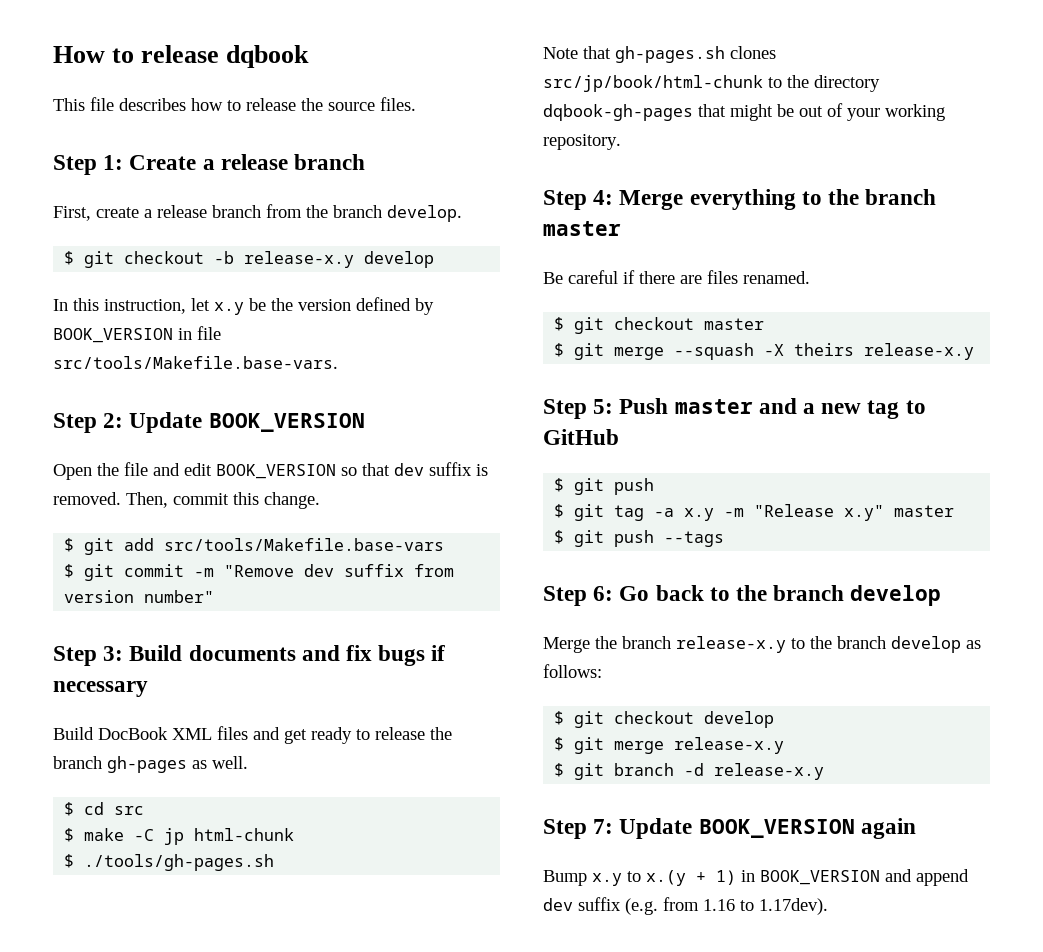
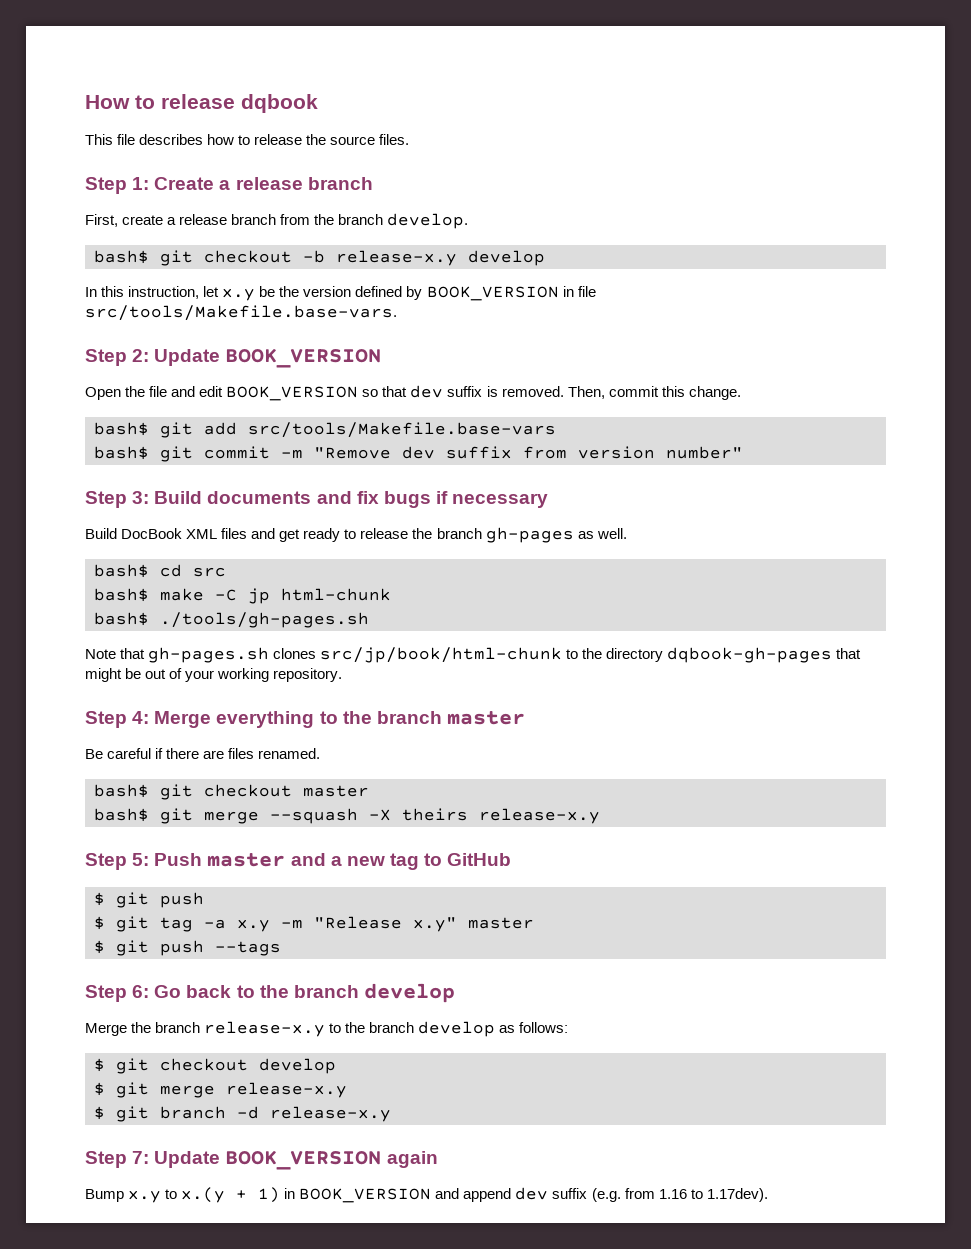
[64,251,75,265] $ -> [94,250,149,264] bash$
[64,538,75,552] $ -> [94,422,149,436] bash$
[64,564,75,578] $ -> [94,446,149,460] bash$
[64,802,75,816] $ -> [94,564,149,578] bash$
[64,828,75,842] $ -> [94,588,149,602] bash$
[64,854,75,868] $ -> [94,612,149,626] bash$
[554,317,565,331] $ -> [94,784,149,798] bash$
[554,343,565,357] $ -> [94,808,149,822] bash$

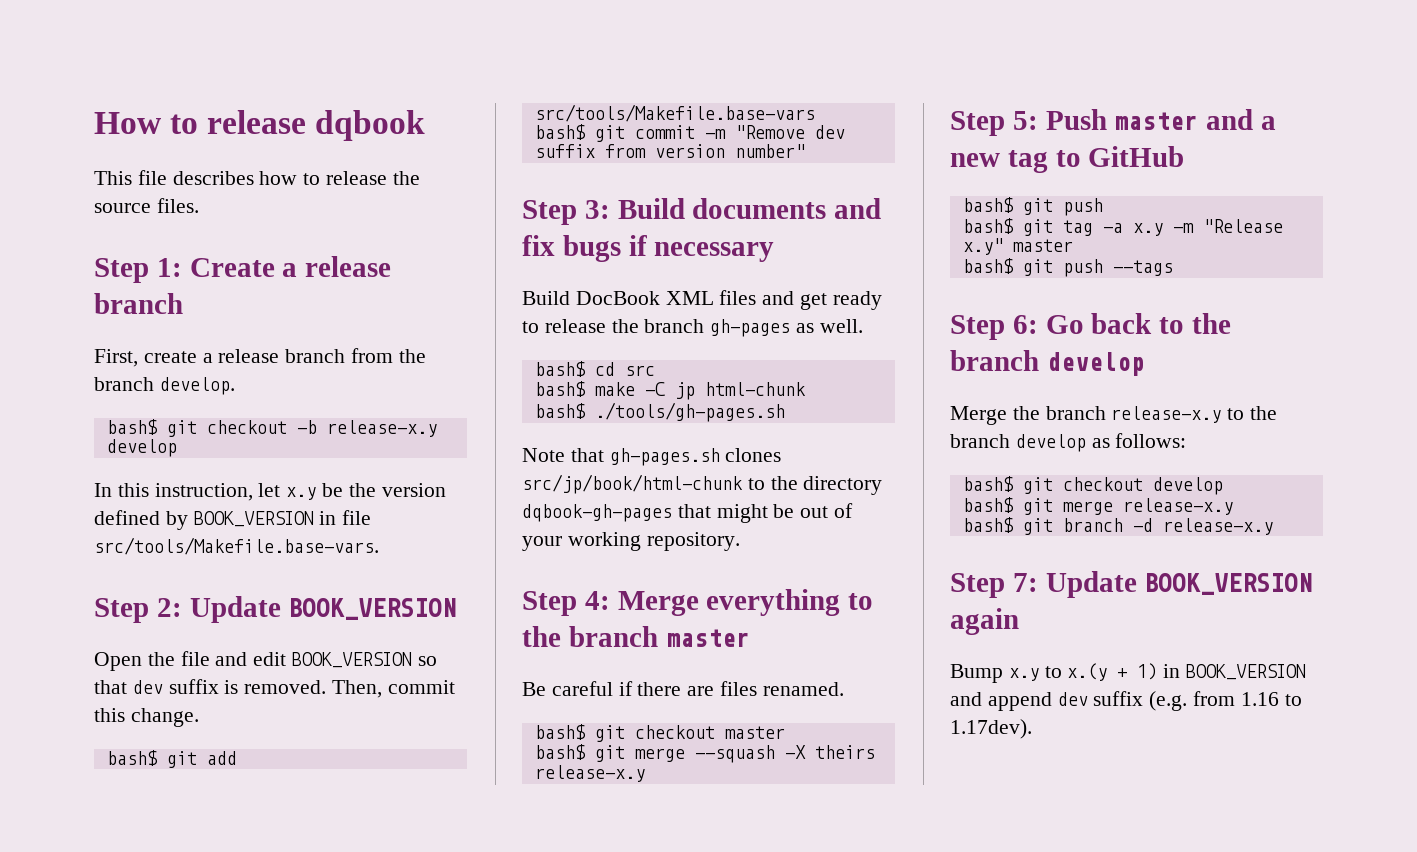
[94,892,105,906] $ -> [962,197,1014,213] bash$
[94,916,105,930] $ -> [962,218,1014,234] bash$
[94,940,105,954] $ -> [962,258,1014,274] bash$
[94,1058,105,1072] $ -> [962,476,1014,492] bash$
[94,1082,105,1096] $ -> [962,497,1014,513] bash$
[94,1106,105,1120] $ -> [962,517,1014,533] bash$

